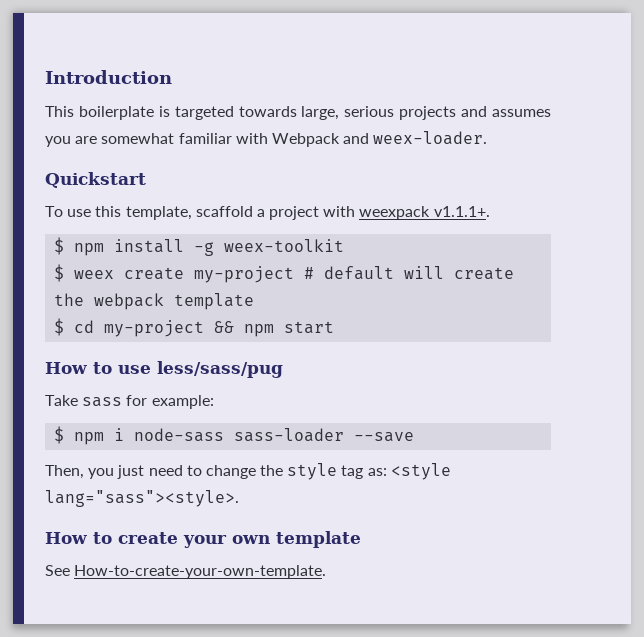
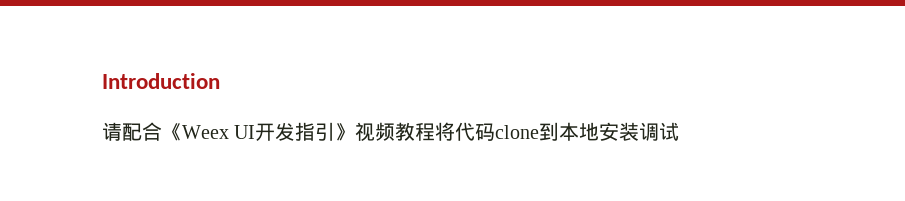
[45,106,552,120] [45,131,488,147] [45,172,146,188] [45,206,490,220] [54,237,345,256] [54,264,515,283] [54,293,255,310] [54,318,335,337] [45,361,283,378] [45,395,214,409] [54,426,415,445] [45,463,451,480] [45,490,239,507] [45,531,361,548] [45,565,327,579] This boilerplate is targeted towards large, serious projects and assumes you are somewhat familiar with Webpack and weex-loader. // Quickstart // To use this template, scaffold a project with weexpack v1.1.1+. // $ npm install -g weex-toolkit // $ weex create my-project # default will create the webpack template // $ cd my-project && npm start // How to use less/sass/pug // Take sass for example: // $ npm i node-sass sass-loader --save // Then, you just need to change the style tag as: <style lang="sass"><style>. // How to create your own template // See How-to-create-your-own-template. -> [102,122,680,142] 请配合《Weex UI开发指引》视频教程将代码clone到本地安装调试

